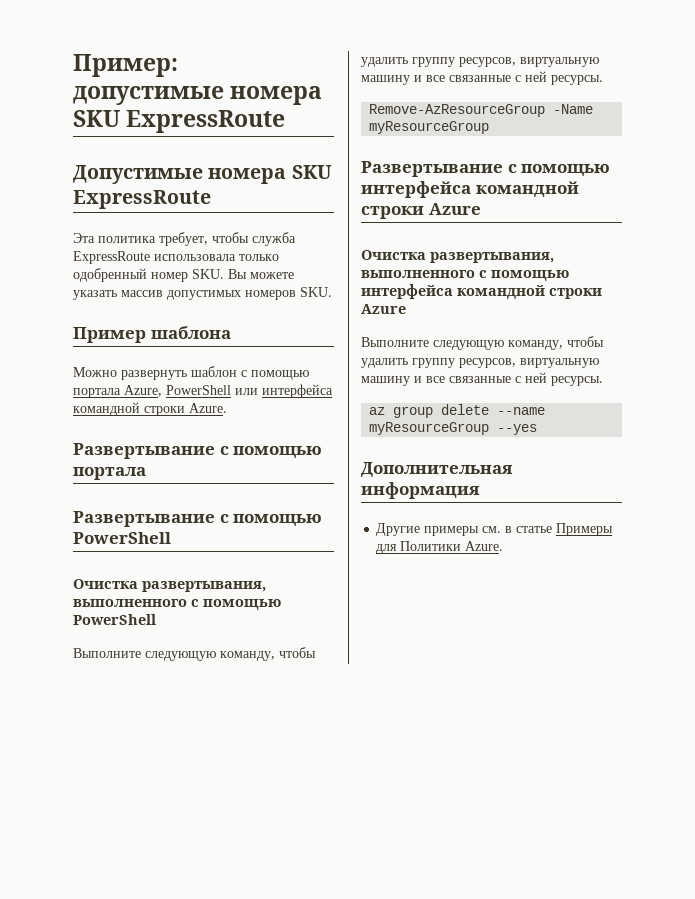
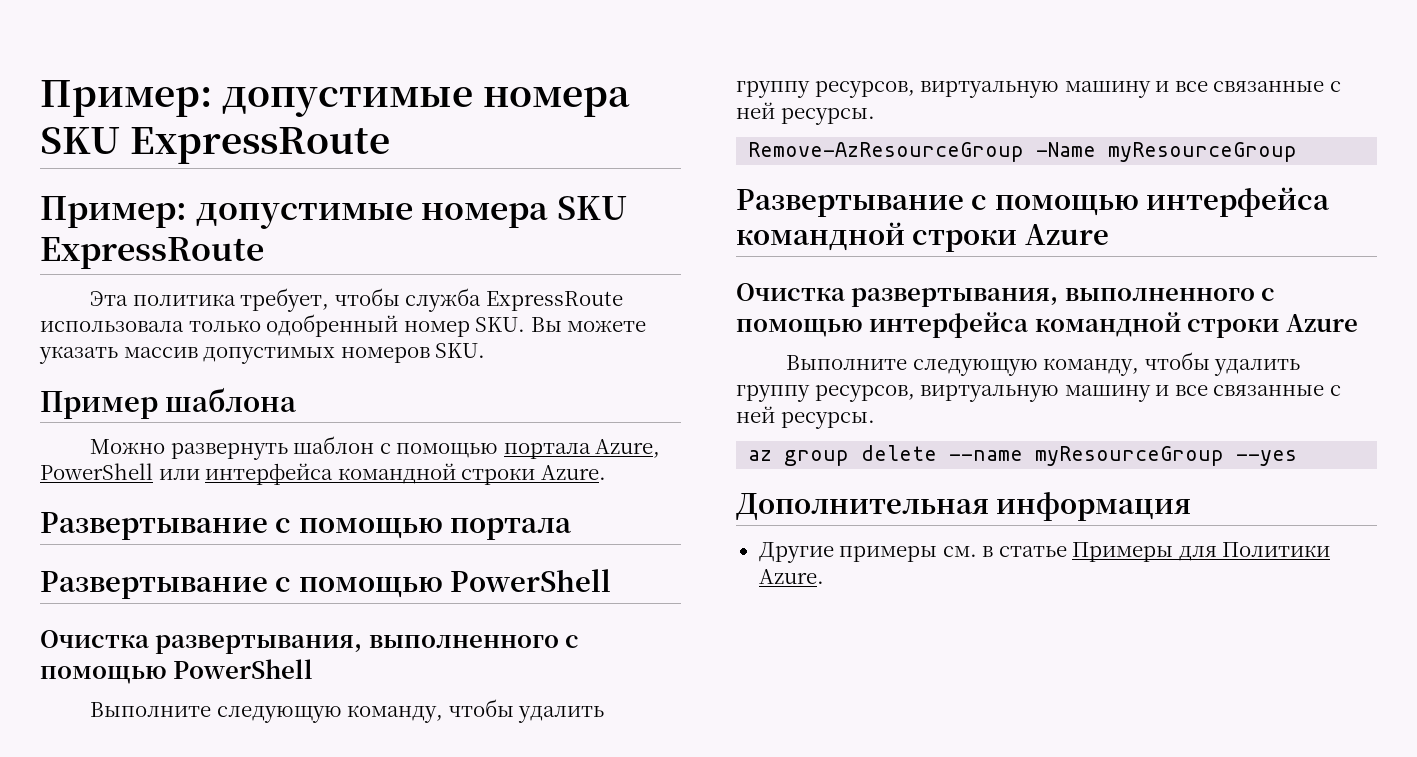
[73,54,178,77] [73,86,323,105] [73,110,286,133] [73,165,203,184] Пример: допустимые номера SKU ExpressRoute // Допустимые -> [40,80,630,117] [40,127,390,164] [40,196,413,229] Пример: допустимые номера SKU ExpressRoute // Пример: допустимые

